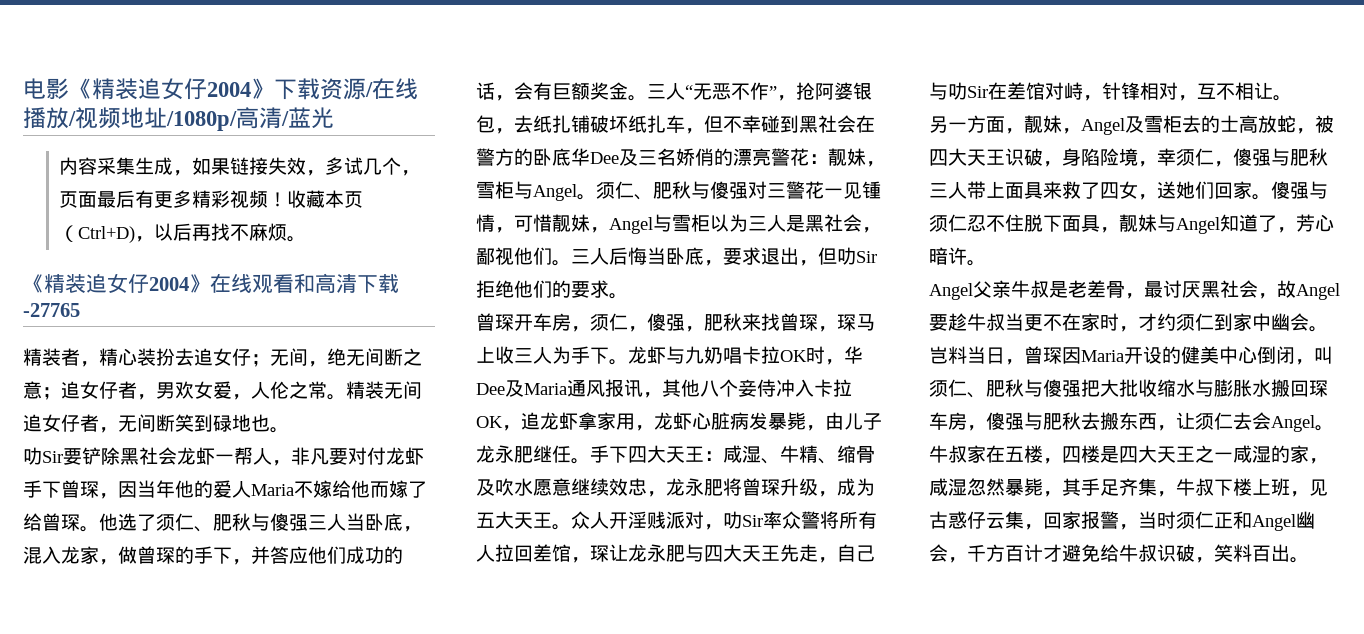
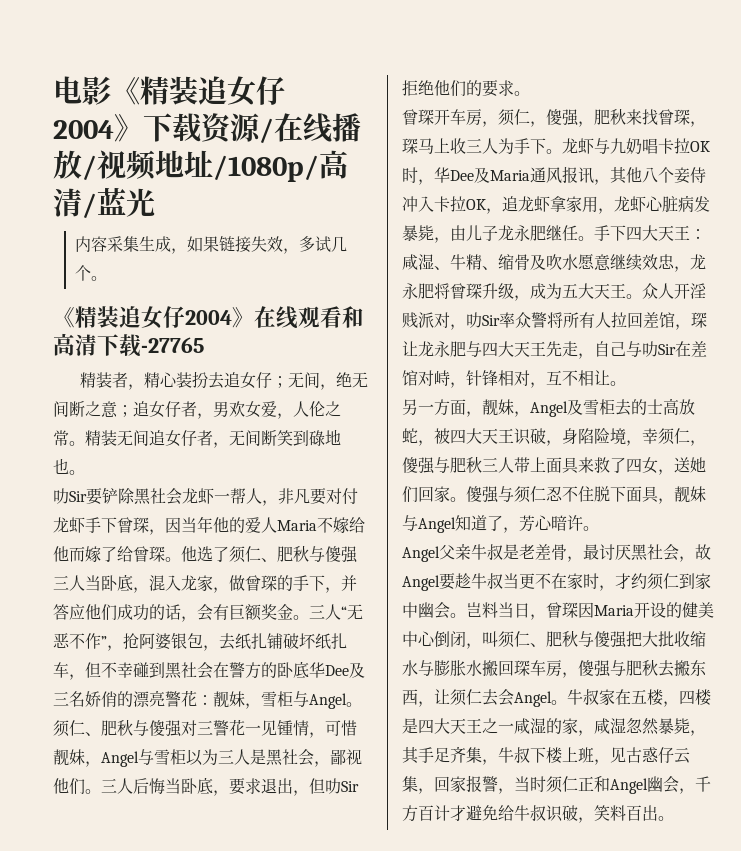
[401,170,421,176] [59,190,364,208] [59,223,288,243] ，页面最后有更多精彩视频！收藏本页（Ctrl+D)，以后再找不麻烦 -> (91, 273) none

